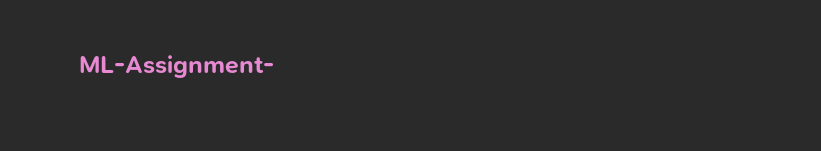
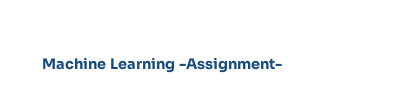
[79,55,274,78] ML-Assignment- -> [42,57,282,73] Machine Learning -Assignment-

